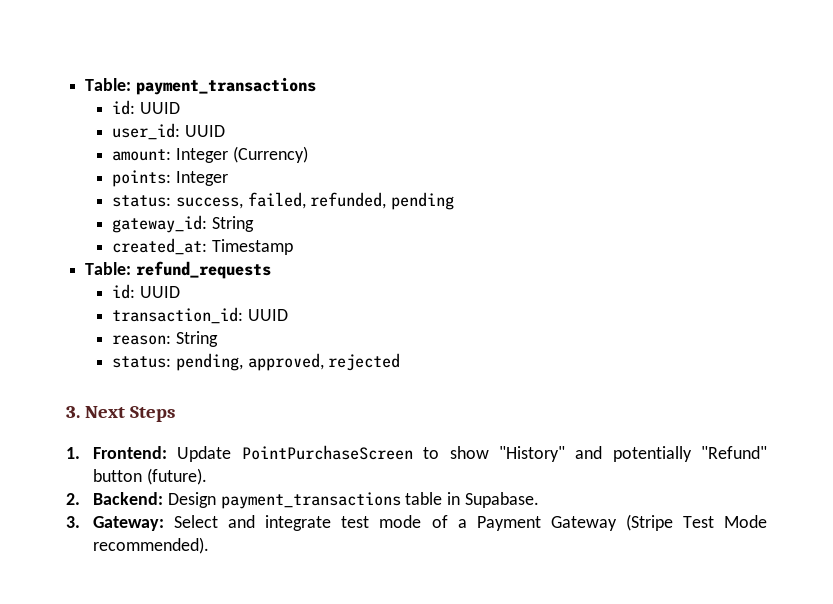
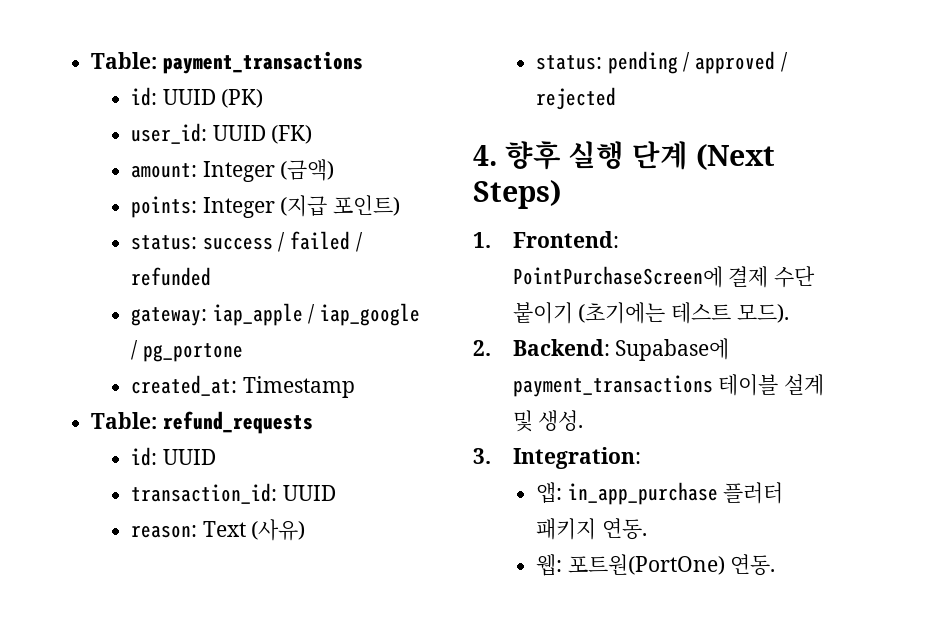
(181, 108) none -> [221,89,264,108] (PK)
(226, 131) none -> [271,125,313,144] (FK)
[232,146,308,163] (Currency) -> [280,159,335,181] (금액)
[112,192,455,210] [112,215,255,233] // status: success, failed, refunded, pending // gateway_id: String -> [280,195,400,217] [130,231,363,252] [130,267,211,286] [130,303,420,326] [130,340,243,362] (지급 포인트) // status: success / failed / refunded // gateway: iap_apple / iap_google / pg_portone
[176,331,219,347] [112,353,401,371] [66,406,175,422] [66,445,767,462] [93,468,207,485] [66,492,539,509] [66,514,767,531] [93,537,210,554] String // status: pending, approved, rejected // 3. Next Steps // 1. Frontend: Update PointPurchaseScreen to show "History" and potentially "Refund" button (future). // 2. Backend: Design payment_transactions table in Supabase. // 3. Gateway: Select and integrate test mode of a Payment Gateway (Stripe Test Mode recommended). -> [202,519,306,541] [535,51,788,74] [535,87,616,110] [473,141,775,170] [473,180,561,209] [473,231,619,248] [512,266,816,288] [512,302,789,324] [473,338,730,361] [512,374,825,397] [512,410,584,432] [473,447,641,469] [535,482,784,505] [535,518,647,540] [535,554,776,576] Text (사유) // status: pending / approved / rejected // 4. 향후 실행 단계 (Next Steps) // 1. Frontend: PointPurchaseScreen에 결제 수단 붙이기 (초기에는 테스트 모드). // 2. Backend: Supabase에 payment_transactions 테이블 설계 및 생성. // 3. Integration: // 앱: in_app_purchase 플러터 패키지 연동. // 웹: 포트원(PortOne) 연동.

